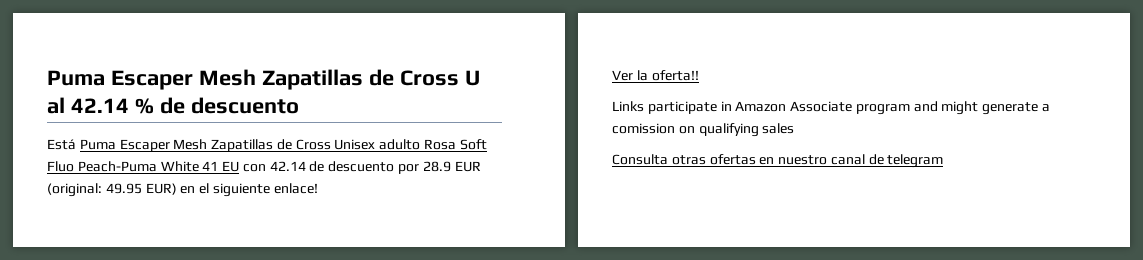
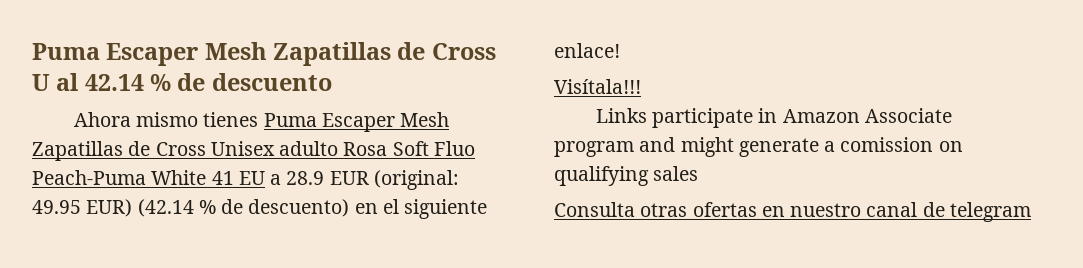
[47,139,76,150] Está -> [73,112,259,127] Ahora mismo tienes
[242,161,420,174] con 42.14 de descuento por -> [270,174,282,185] a
(177, 189) none -> [137,199,350,217] (42.14 % de descuento)
[612,70,699,81] Ver la oferta!! -> [554,79,641,94] Visítala!!!

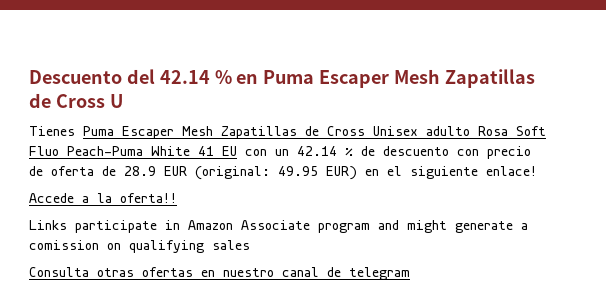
(32, 51) none -> [29,69,259,84] Descuento del 42.14 % en
[56,73,332,91] [73,112,259,127] al 42.14 % de descuento // Ahora mismo tienes -> [29,126,75,136] // Tienes
[270,174,282,185] a -> [245,146,531,159] [29,166,116,176] con un 42.14 % de descuento con precio de oferta de
[137,199,350,217] (42.14 % de descuento) -> (357, 173) none
[554,79,641,94] Visítala!!! -> [29,193,177,203] Accede a la oferta!!

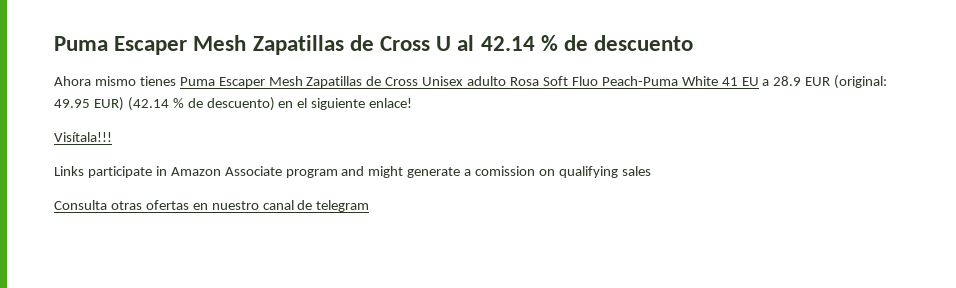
[29,69,259,84] Descuento del 42.14 % en -> (54, 43) none
[29,126,75,136] // Tienes -> [457,35,694,51] [54,76,176,86] al 42.14 % de descuento // Ahora mismo tienes
[245,146,531,159] [29,166,116,176] con un 42.14 % de descuento con precio de oferta de -> [762,79,770,86] a
(357, 173) none -> [127,97,275,111] (42.14 % de descuento)
[29,193,177,203] Accede a la oferta!! -> [54,132,112,142] Visítala!!!

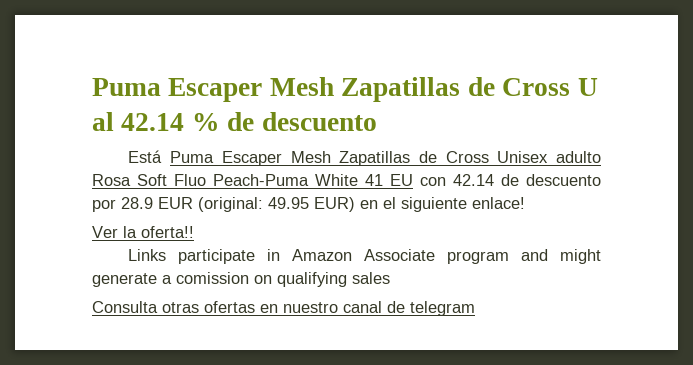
[54,76,176,86] Ahora mismo tienes -> [128,150,163,163] Está
[762,79,770,86] a -> [420,174,601,186] [92,199,116,212] con 42.14 de descuento por
[127,97,275,111] (42.14 % de descuento) -> (355, 204) none
[54,132,112,142] Visítala!!! -> [92,226,194,238] Ver la oferta!!

